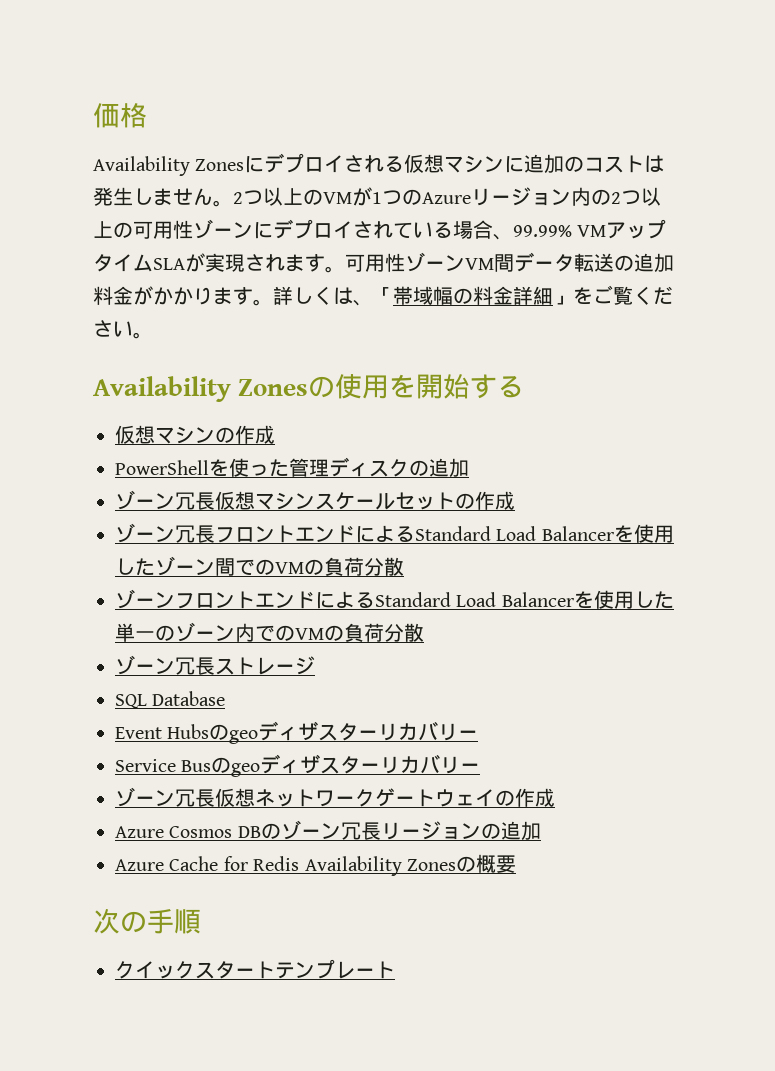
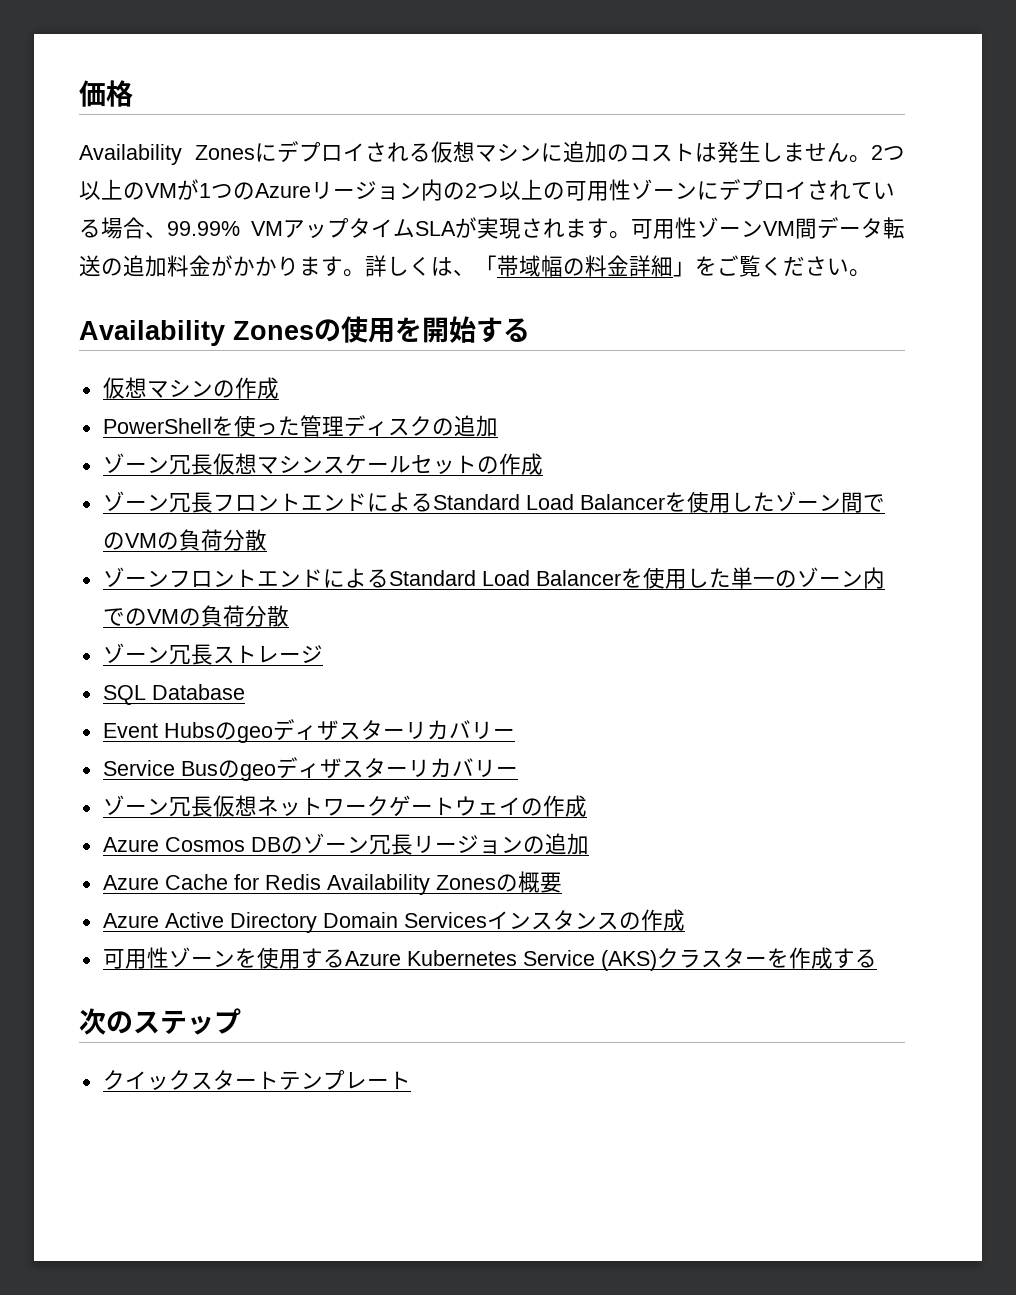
(516, 864) none -> [102,909,685,933] [102,947,877,971] // Azure Active Directory Domain Servicesインスタンスの作成 // 可用性ゾーンを使用するAzure Kubernetes Service (AKS)クラスターを作成する
[147,909,201,934] 手順 -> [133,1008,241,1035] ステップ

